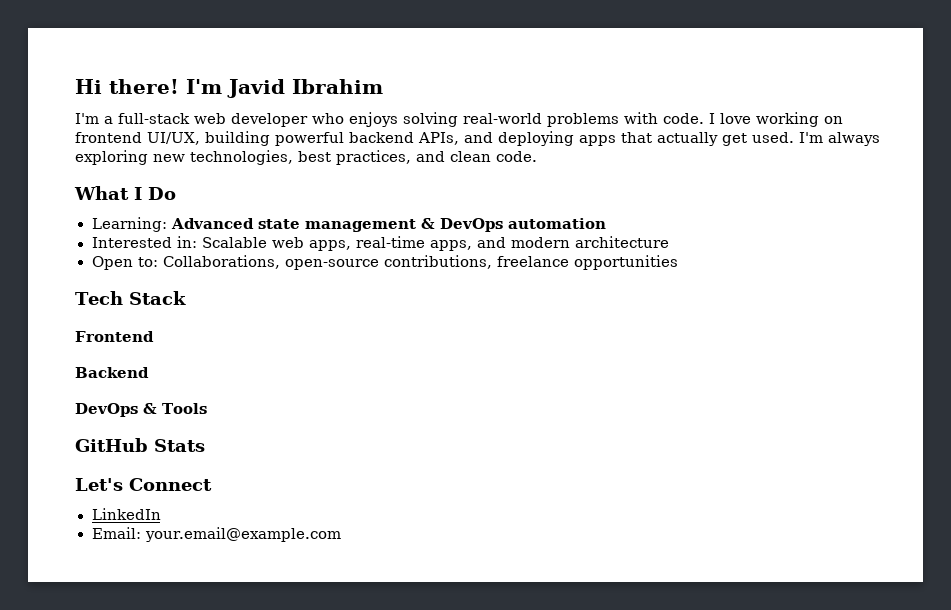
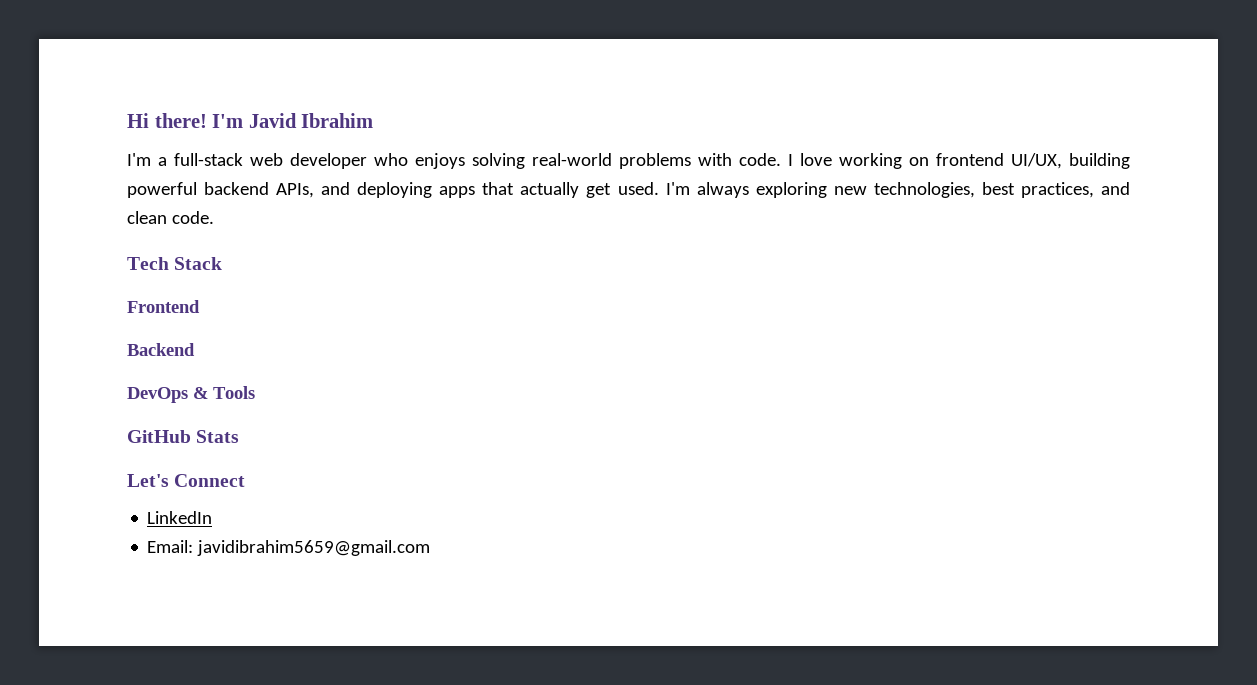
[74,186,176,200] [91,217,606,232] [91,236,669,251] [91,255,678,270] // What I Do // Learning: Advanced state management & DevOps automation // Interested in: Scalable web apps, real-time apps, and modern architecture // Open to: Collaborations, open-source contributions, freelance opportunities -> (214, 217) none
[144,527,342,542] your.email@example.com -> [197,540,431,556] javidibrahim5659@gmail.com

